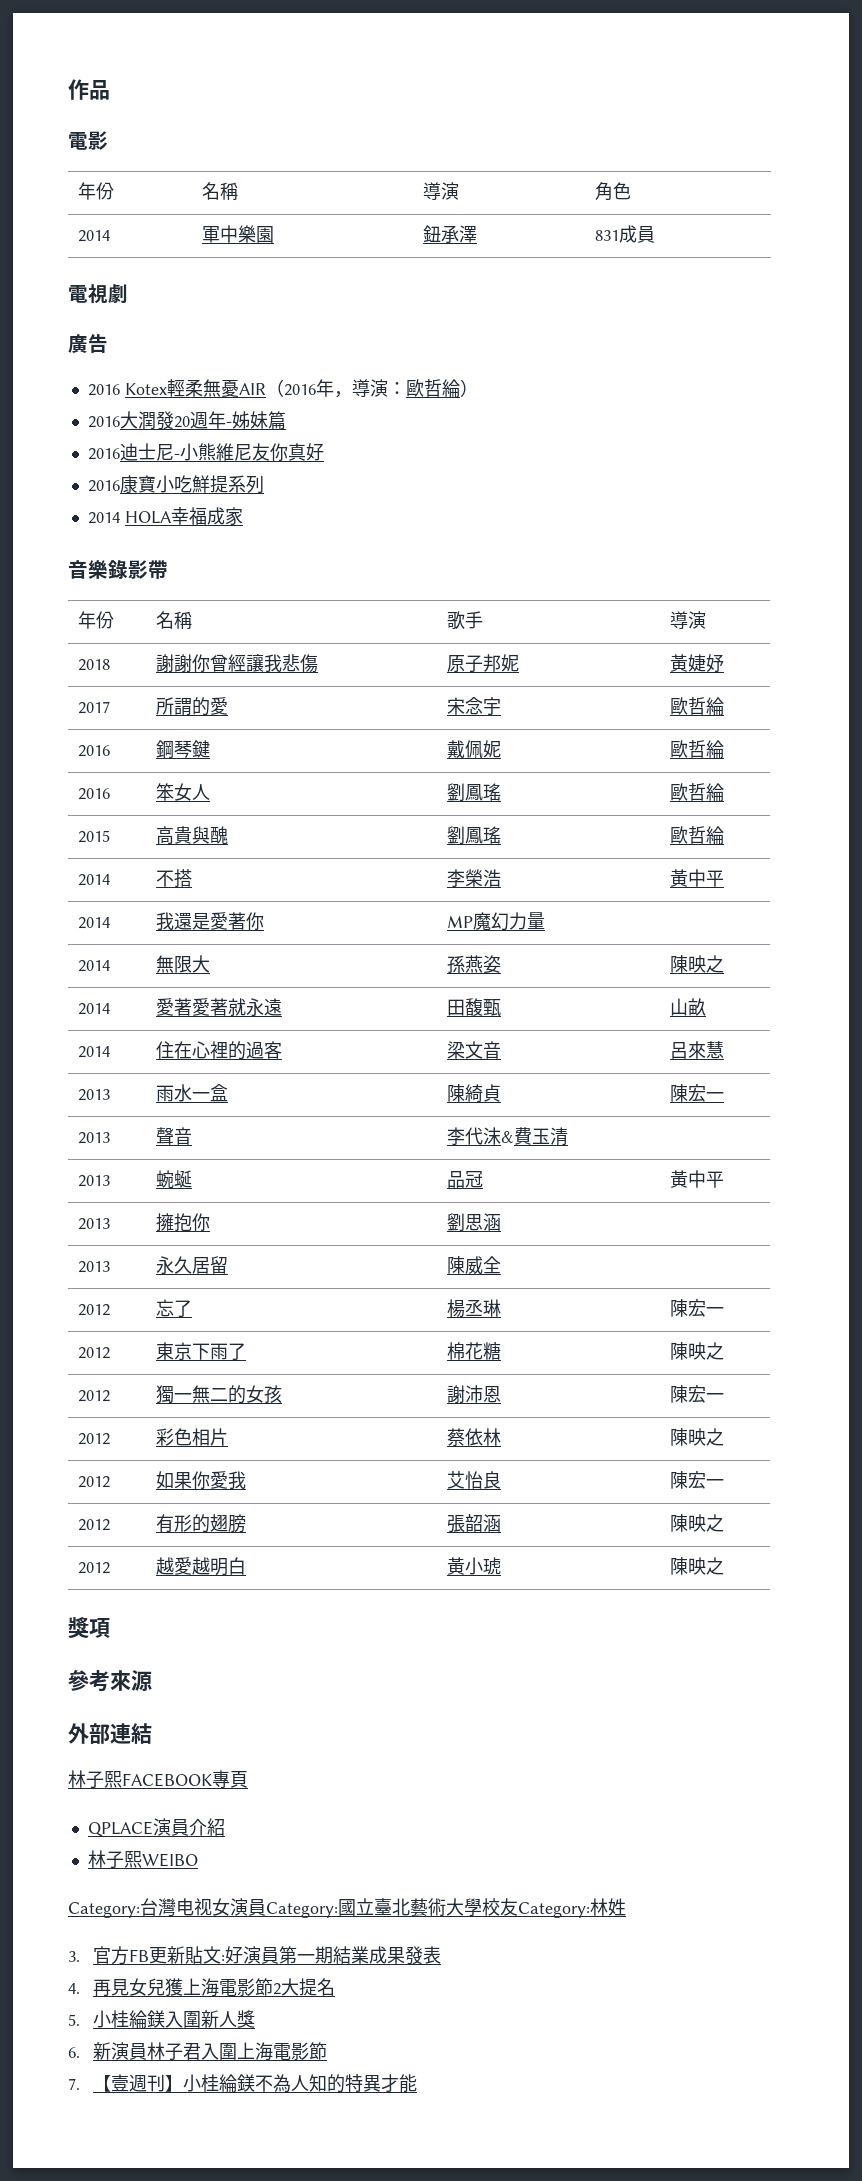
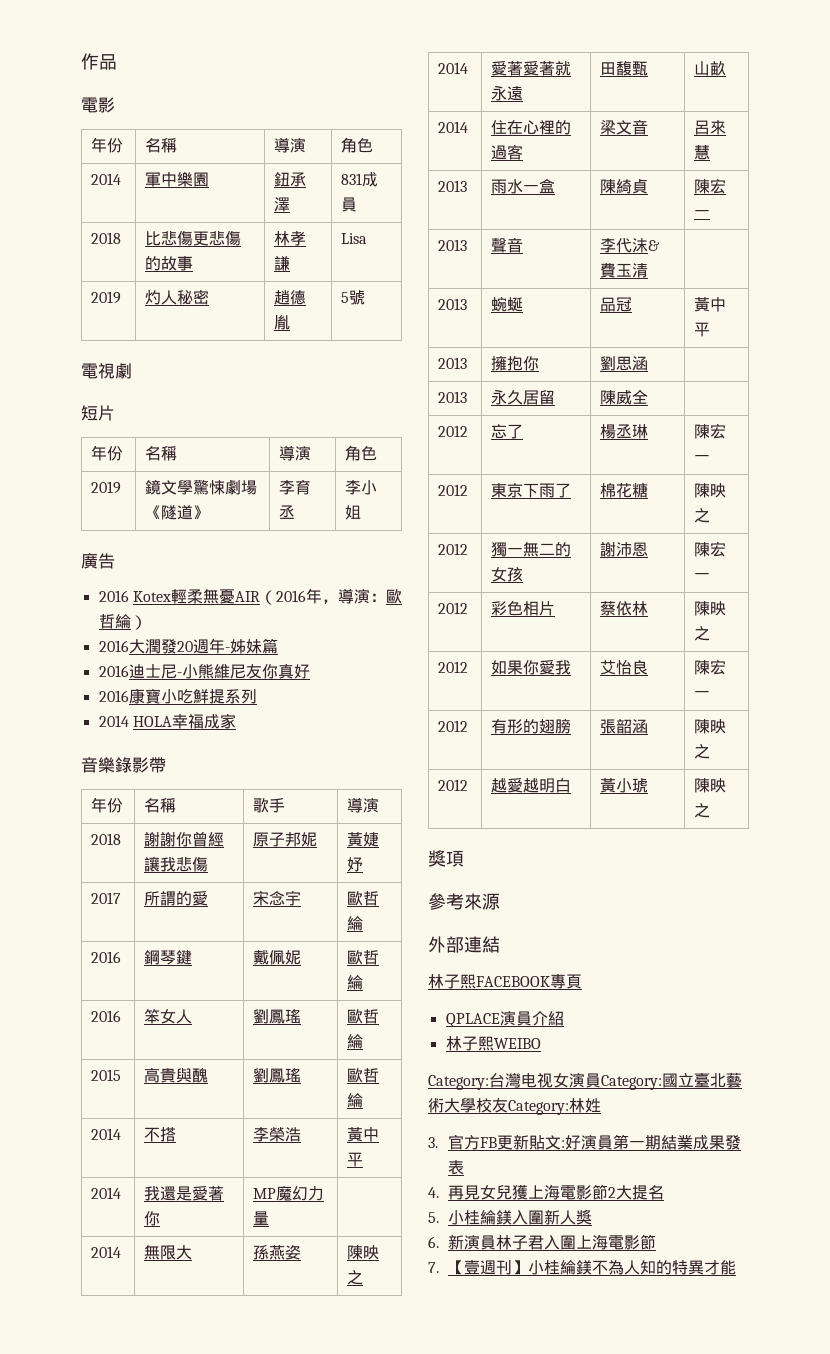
[68,284,128,304] // 電視劇 -> [91,232,122,244] [145,230,242,246] [145,256,194,271] [274,230,307,246] [274,256,291,271] [341,233,368,244] [91,291,122,304] [145,289,210,305] [274,290,307,305] [274,315,291,330] [341,290,366,305] [81,363,132,379] [81,405,115,421] [91,445,124,461] [145,446,178,461] [279,445,312,461] [345,445,378,461] [91,481,122,494] [145,479,258,495] [145,505,210,520] [279,479,312,495] [279,505,296,519] [345,480,378,495] [345,505,362,520] // 2018 | 比悲傷更悲傷的故事 | 林孝謙 | Lisa // 2019 | 灼人秘密 | 趙德胤 | 5號 // 電視劇 // 短片 // 年份 | 名稱 | 導演 | 角色 // 2019 | 鏡文學驚悚劇場《隧道》 | 李育丞 | 李小姐

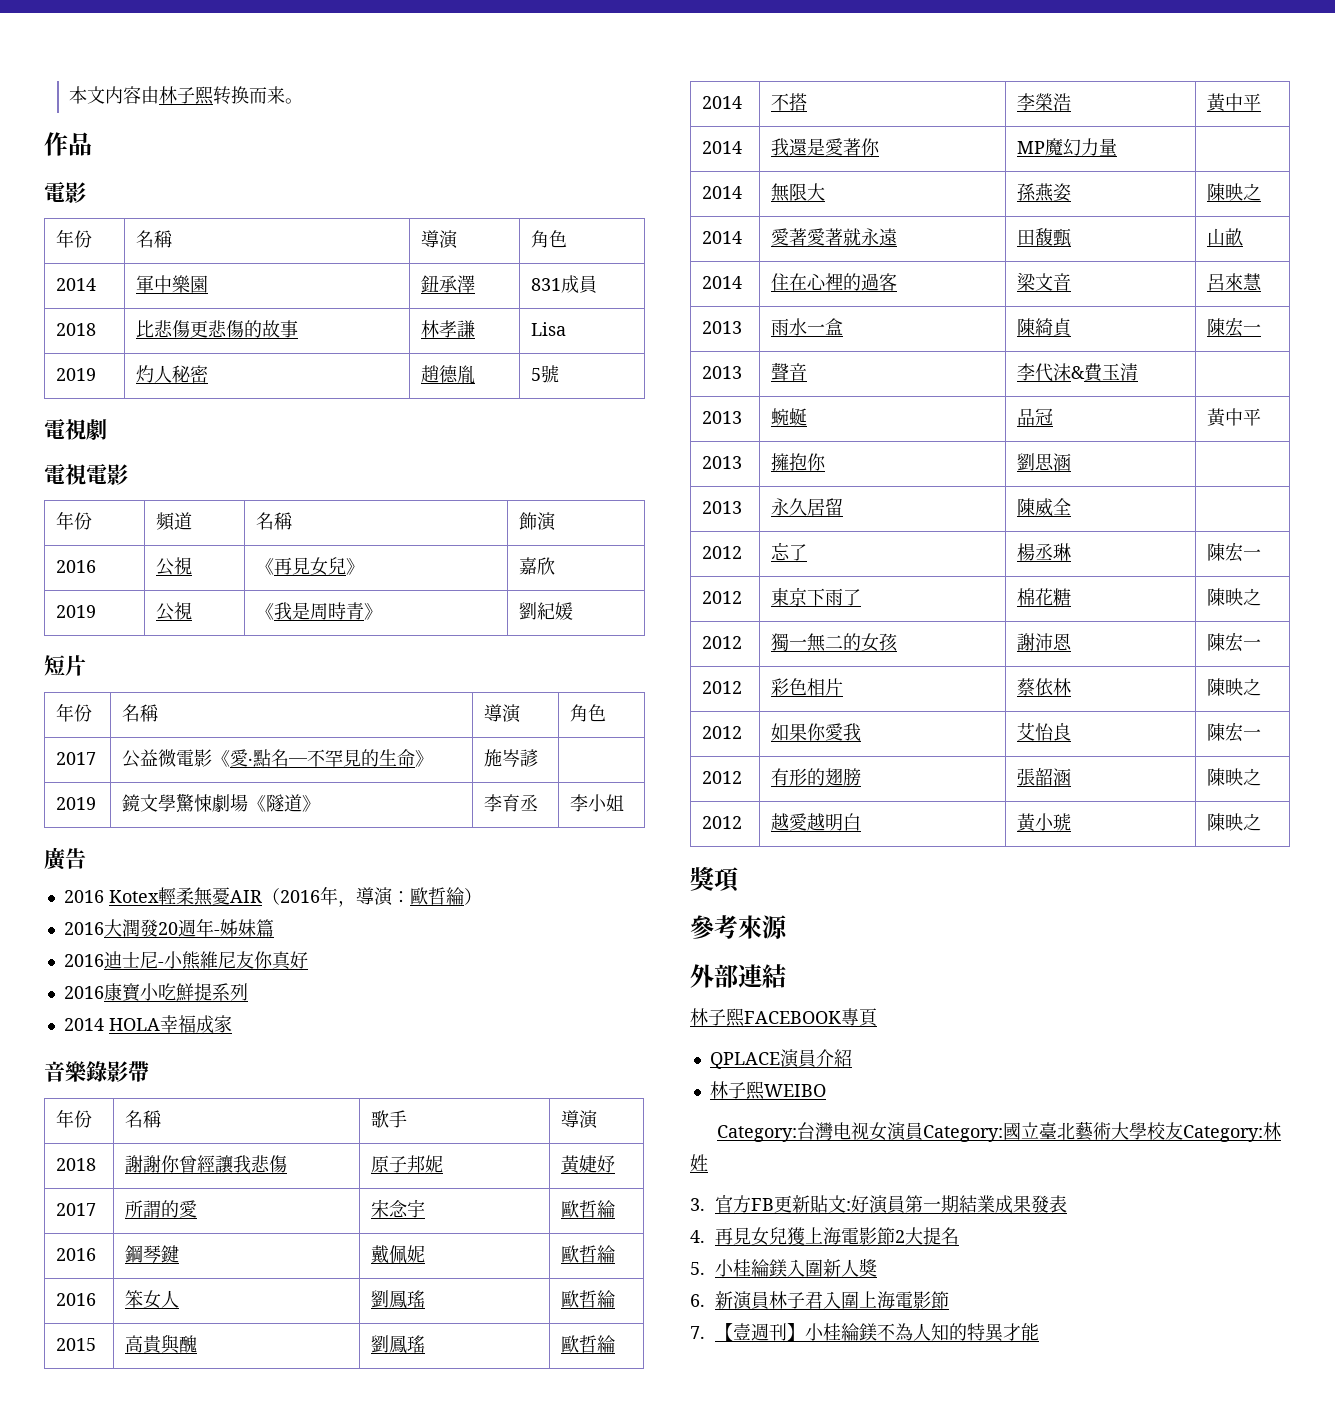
(81, 61) none -> [69,86,304,105] 本文内容由林子熙转换而来。 //
(132, 371) none -> [44,463,128,485] [55,511,92,530] [155,512,192,531] [255,512,293,530] [518,512,557,531] [55,560,96,573] [155,557,192,576] [255,557,364,576] [518,557,555,575] [55,605,96,618] [155,602,192,621] [255,602,382,620] [518,602,573,620] // 電視電影 // 年份 | 頻道 | 名稱 | 飾演 // 2016 | 公視 | 《再見女兒》 | 嘉欣 // 2019 | 公視 | 《我是周時青》 | 劉紀媛
(378, 453) none -> [55,752,96,765] [121,749,433,768] [483,749,538,768] // 2017 | 公益微電影《愛‧點名─不罕見的生命》 | 施岑諺 |

